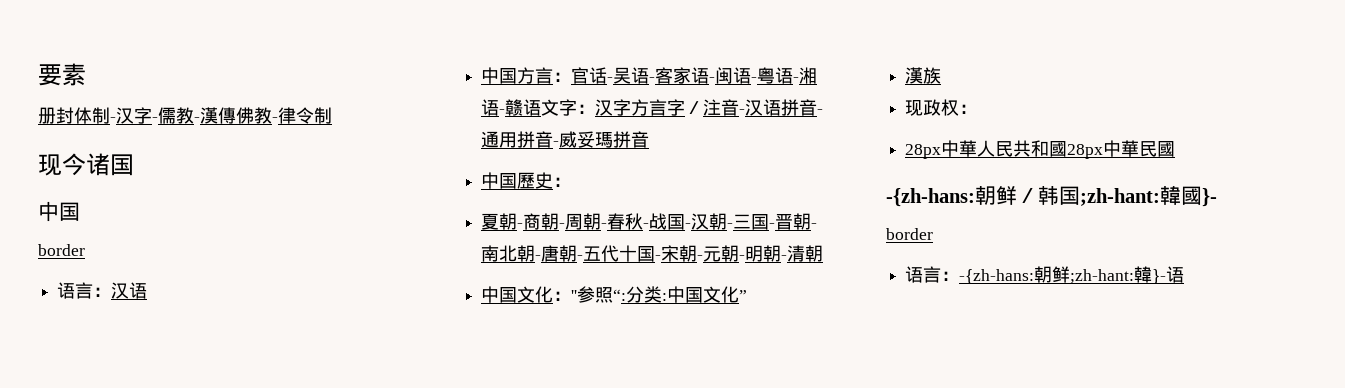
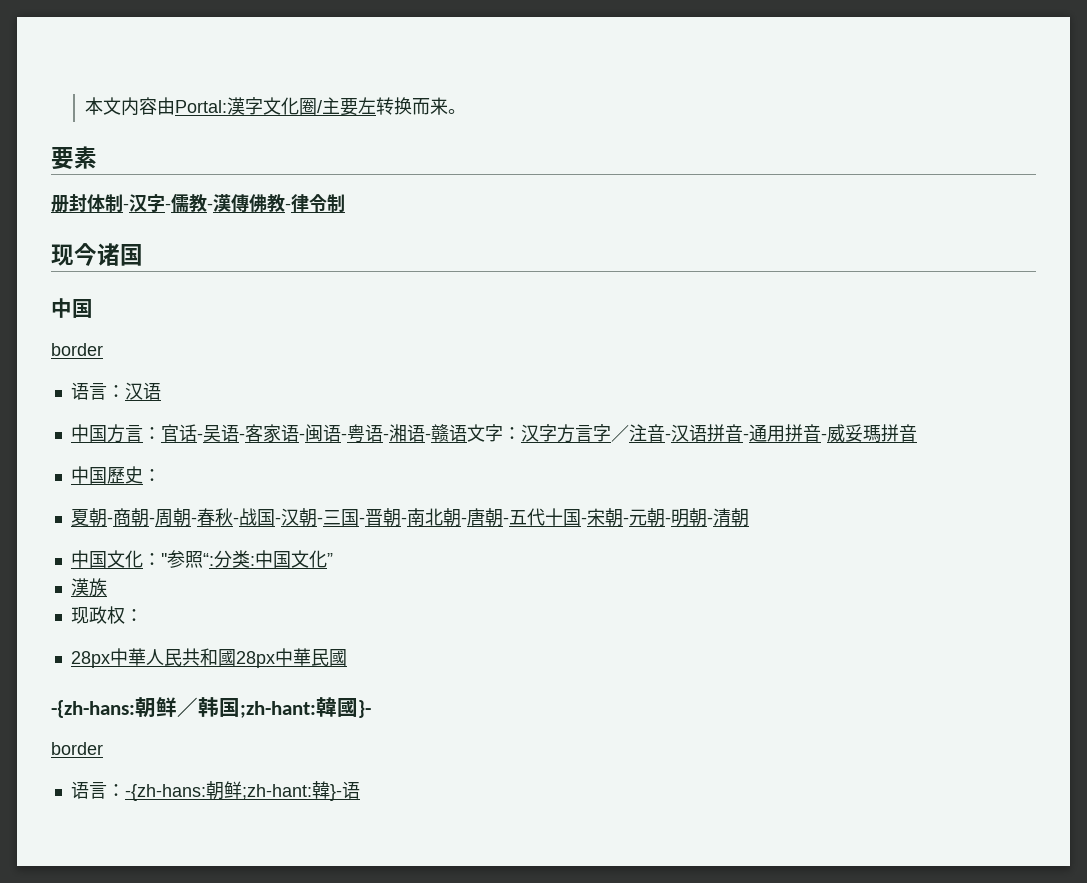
(38, 75) none -> [85,97,467,116] 本文内容由Portal:漢字文化圈/主要左转换而来。 //

